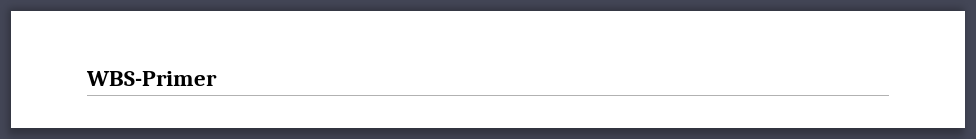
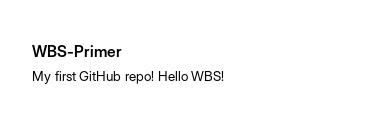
(217, 78) none -> [32,71,225,84] // My first GitHub repo! Hello WBS!

